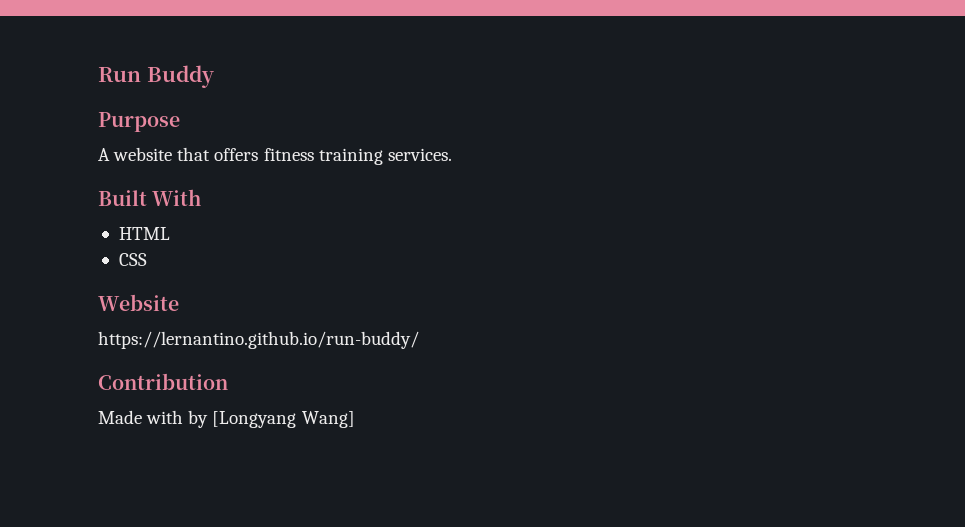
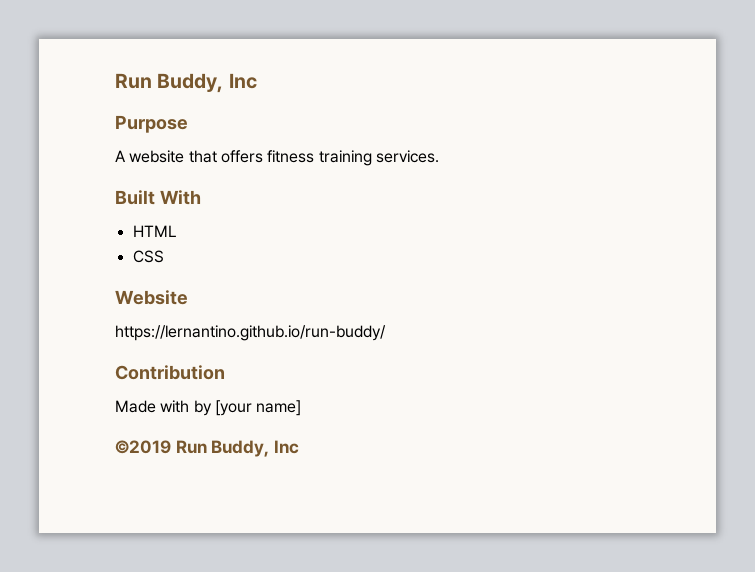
[98,65,214,88] Run Buddy -> [115,73,257,93] Run Buddy, Inc
[212,411,355,428] [Longyang Wang] -> [214,400,302,416] [115,440,300,457] [your name] // ©2019 Run Buddy, Inc

